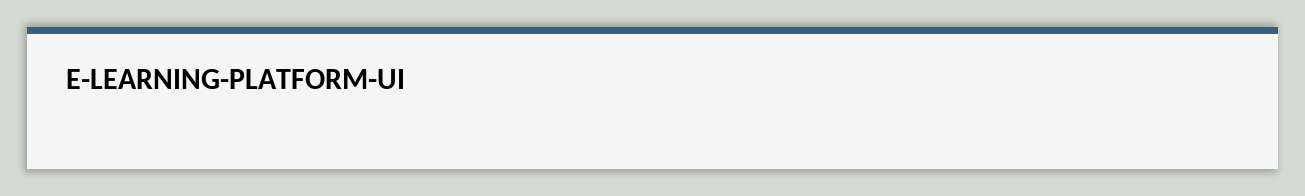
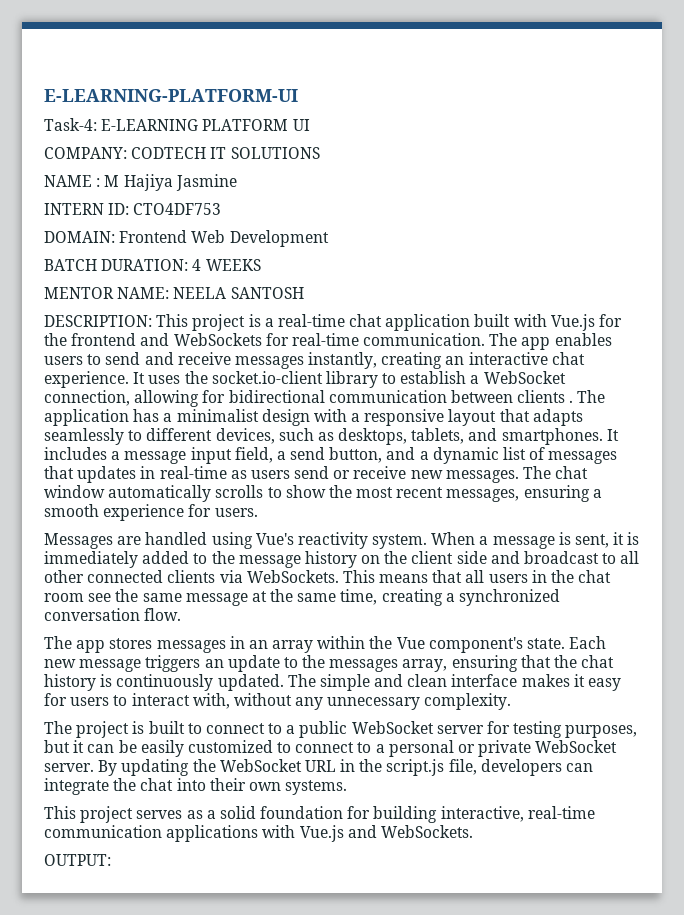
(405, 79) none -> [44,118,310,131] [44,147,320,159] [44,174,237,191] [44,203,222,215] [44,230,329,247] [44,259,261,271] [44,287,304,299] [44,314,623,331] [44,333,612,350] [44,352,585,369] [44,371,566,388] [44,390,606,407] [44,409,583,426] [44,428,619,445] [44,447,618,464] [44,466,589,483] [44,485,602,502] [44,504,258,521] [44,532,640,549] [44,551,640,568] [44,570,612,583] [44,589,561,606] [44,608,182,621] [44,636,607,653] [44,655,615,672] [44,674,622,691] [44,693,512,710] [44,721,638,738] [44,740,618,757] [44,759,594,776] [44,778,348,795] [44,806,595,823] [44,825,473,842] [44,854,111,866] // Task-4: E-LEARNING PLATFORM UI // COMPANY: CODTECH IT SOLUTIONS // NAME : M Hajiya Jasmine // INTERN ID: CTO4DF753 // DOMAIN: Frontend Web Development // BATCH DURATION: 4 WEEKS // MENTOR NAME: NEELA SANTOSH // DESCRIPTION: This project is a real-time chat application built with Vue.js for the frontend and WebSockets for real-time communication. The app enables users to send and receive messages instantly, creating an interactive chat experience. It uses the socket.io-client library to establish a WebSocket connection, allowing for bidirectional communication between clients . The application has a minimalist design with a responsive layout that adapts seamlessly to different devices, such as desktops, tablets, and smartphones. It includes a message input field, a send button, and a dynamic list of messages that updates in real-time as users send or receive new messages. The chat window automatically scrolls to show the most recent messages, ensuring a smooth experience for users. // Messages are handled using Vue's reactivity system. When a message is sent, it is immediately added to the message history on the client side and broadcast to all other connected clients via WebSockets. This means that all users in the chat room see the same message at the same time, creating a synchronized conversation flow. // The app stores messages in an array within the Vue component's state. Each new message triggers an update to the messages array, ensuring that the chat history is continuously updated. The simple and clean interface makes it easy for users to interact with, without any unnecessary complexity. // The project is built to connect to a public WebSocket server for testing purposes, but it can be easily customized to connect to a personal or private WebSocket server. By updating the WebSocket URL in the script.js file, developers can integrate the chat into their own systems. // This project serves as a solid foundation for building interactive, real-time communication applications with Vue.js and WebSockets. // OUTPUT:

